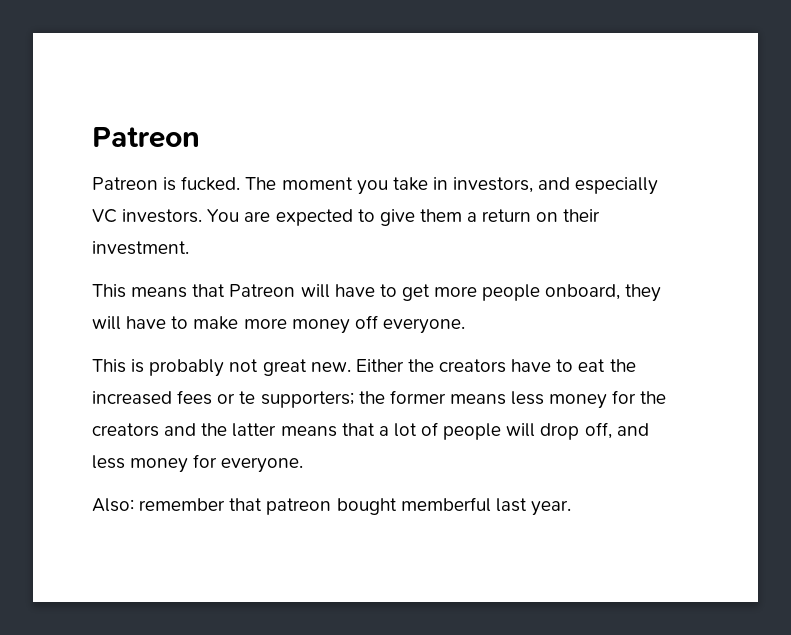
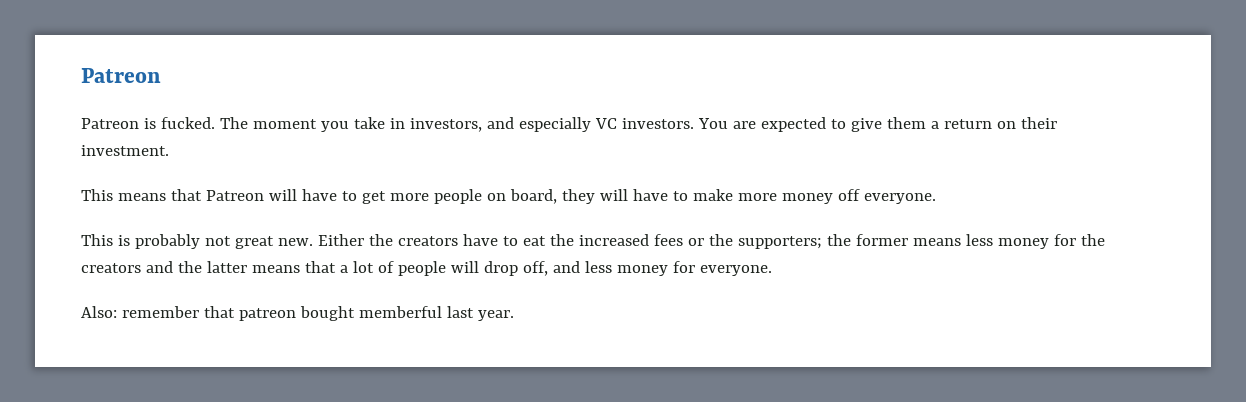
[545,284,621,300] onboard, -> [486,189,557,204] on board,
[239,391,256,404] te -> [708,234,733,246] the

